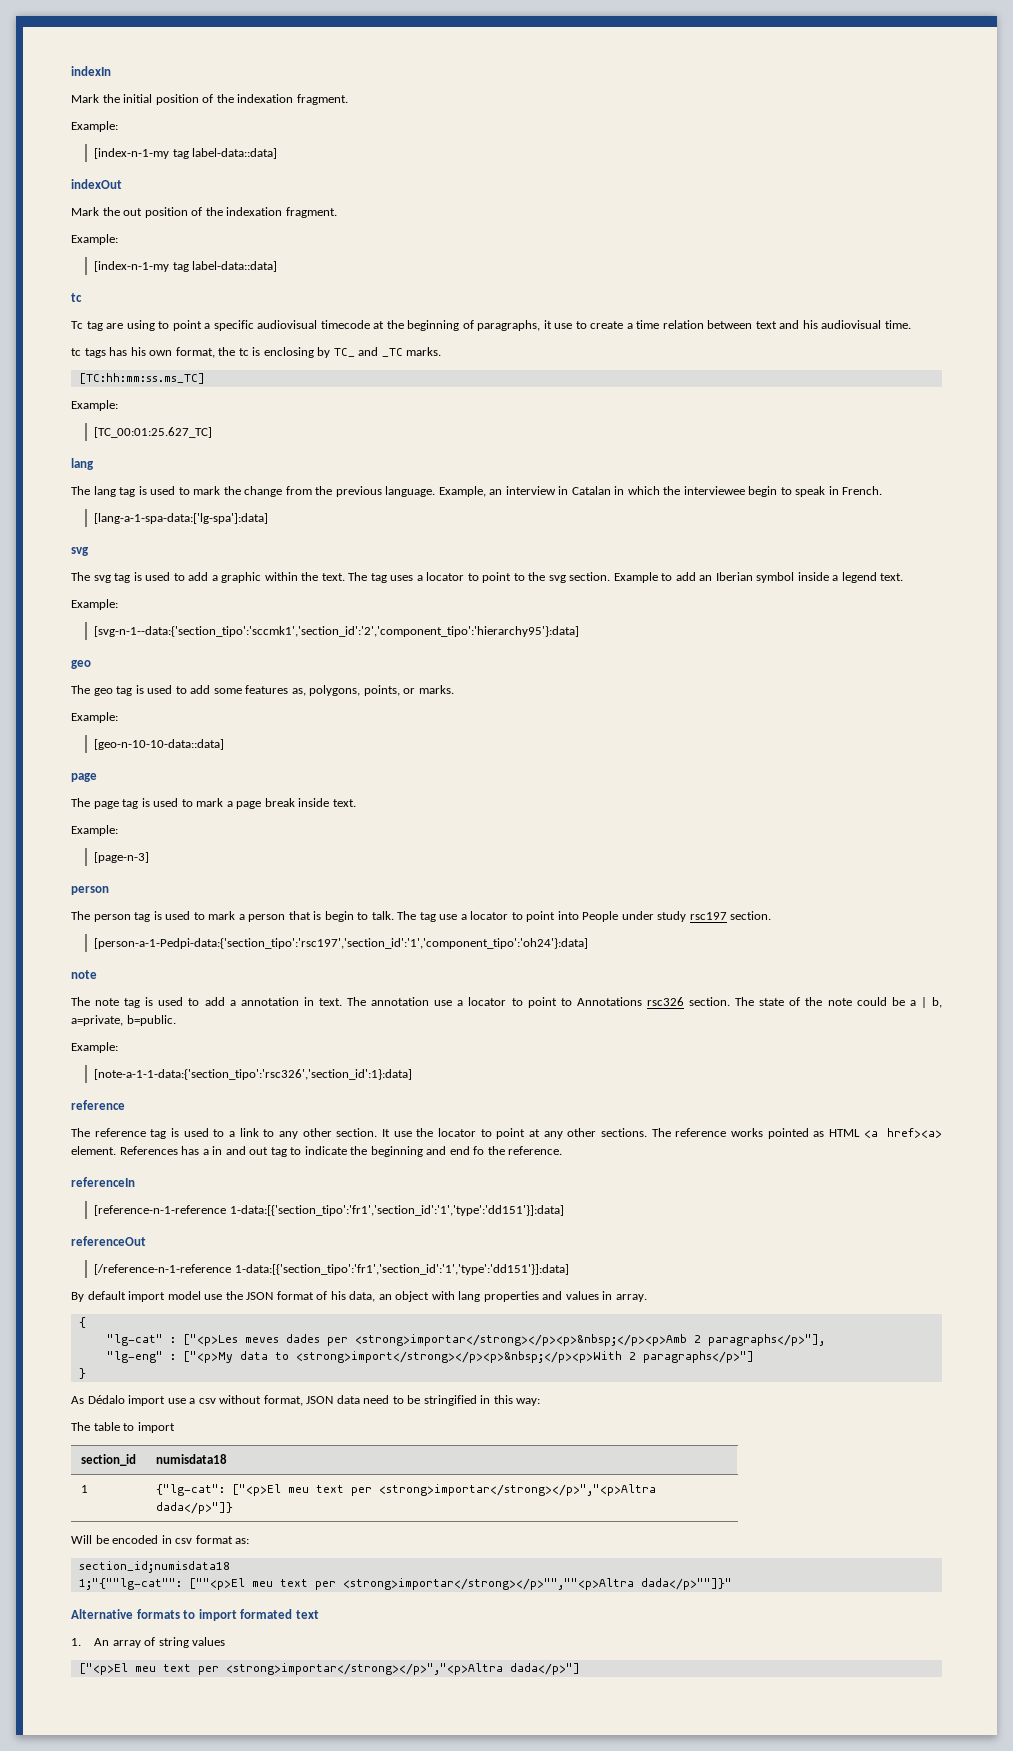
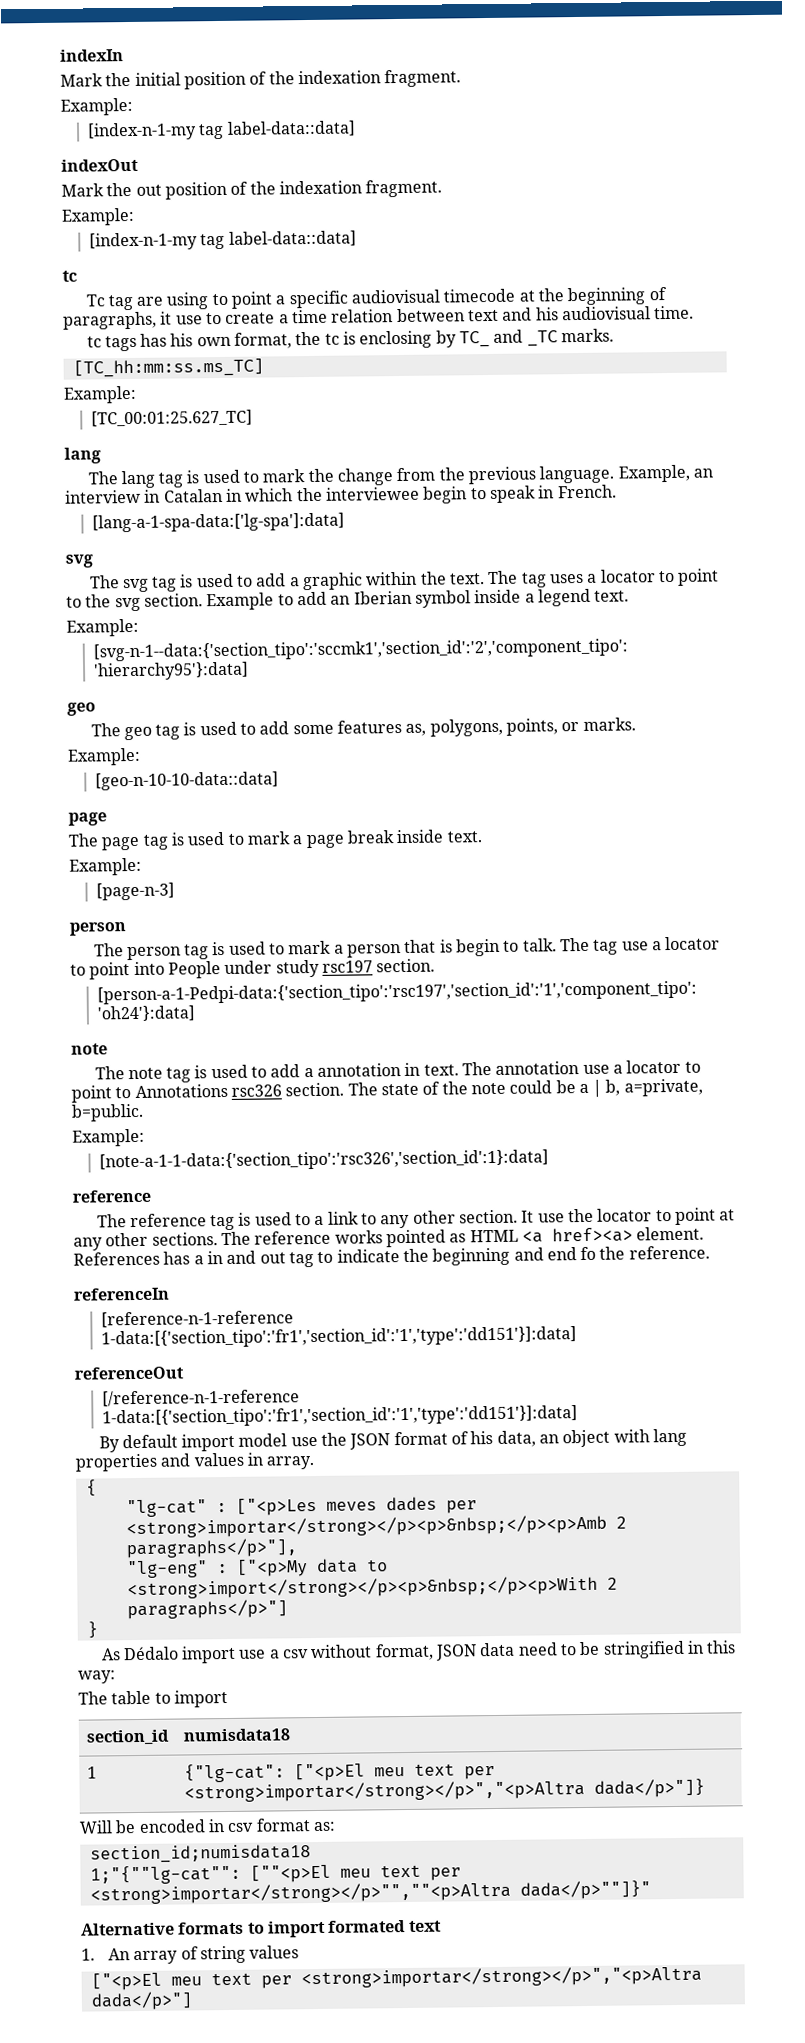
[78,373,205,384] [TC:hh:mm:ss.ms_TC] -> [72,358,264,378] [TC_hh:mm:ss.ms_TC]

